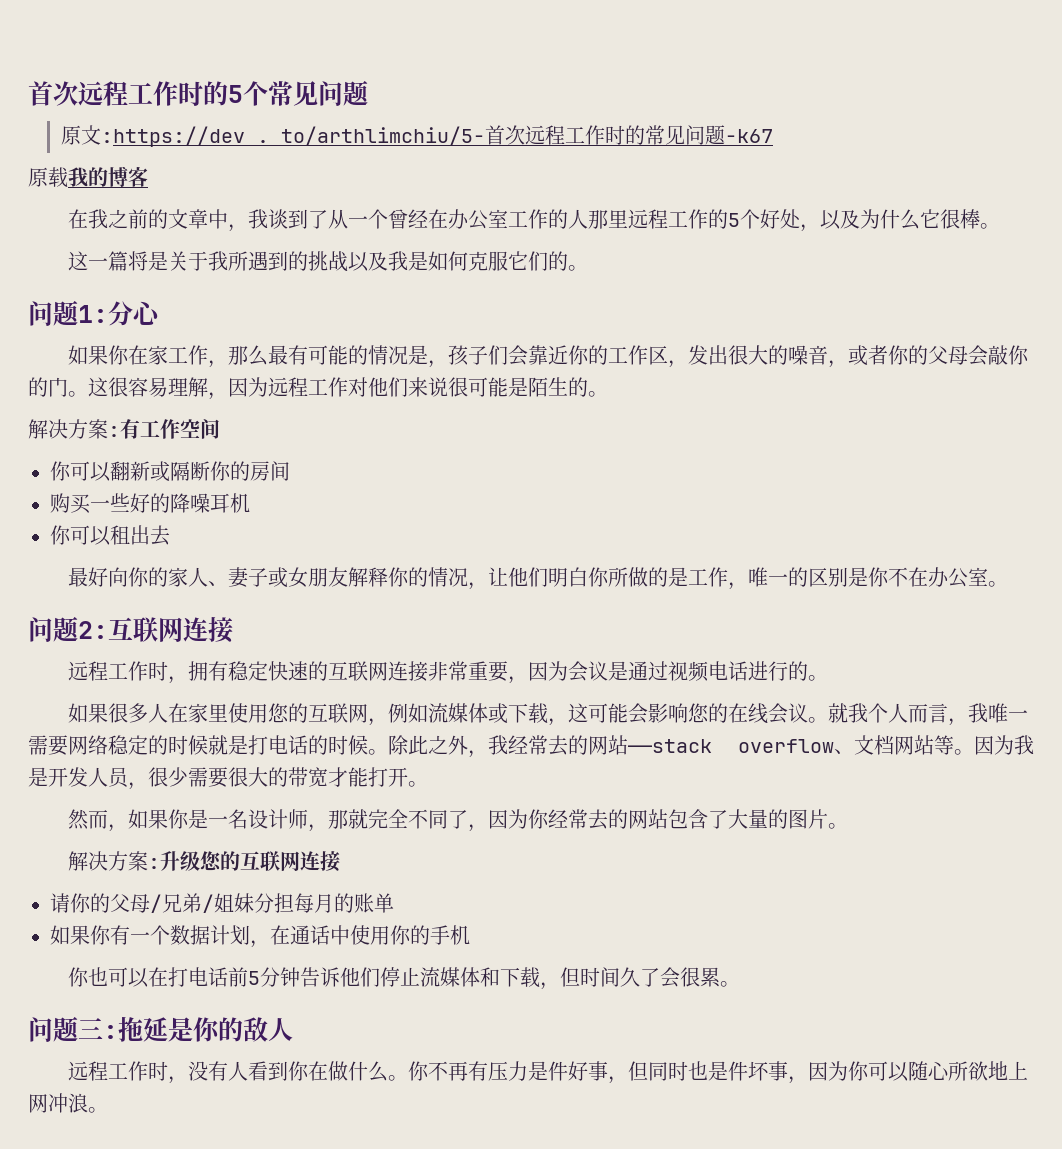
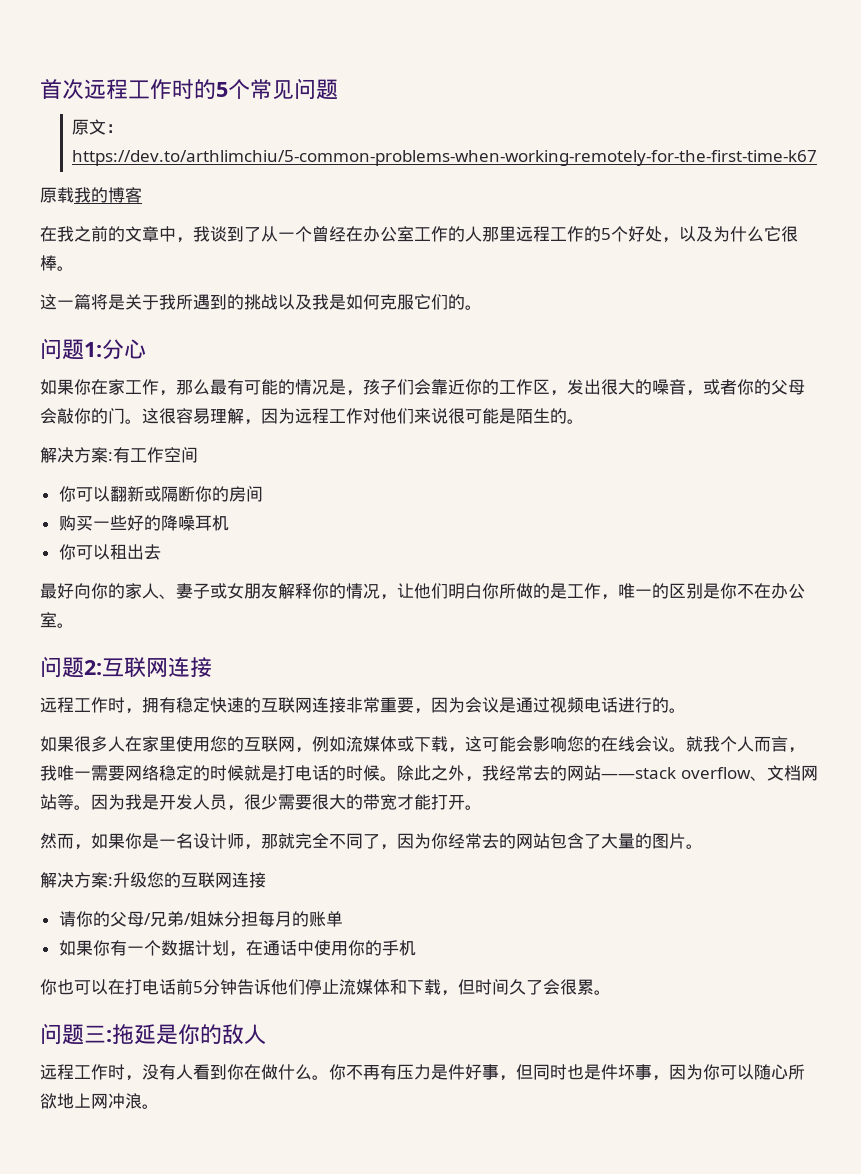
[101,125,774,147] :https://dev . to/arthlimchiu/5-首次远程工作时的常见问题-k67 -> [106,124,124,133] [72,150,818,166] ：https://dev.to/arthlimchiu/5-common-problems-when-working-remotely-for-the-first-time-k67

